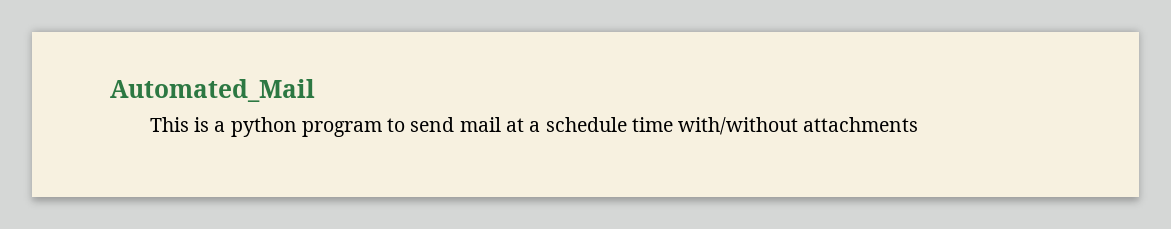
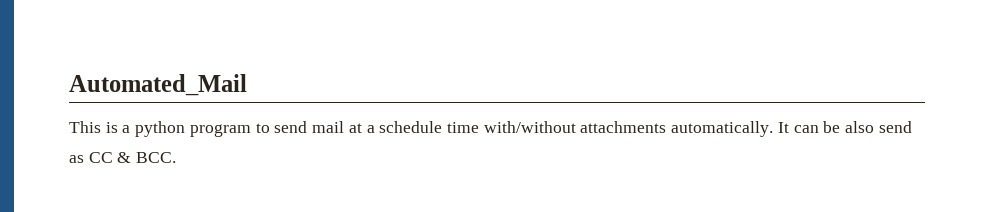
(919, 124) none -> [671,121,912,137] [69,152,177,163] automatically. It can be also send as CC & BCC.

